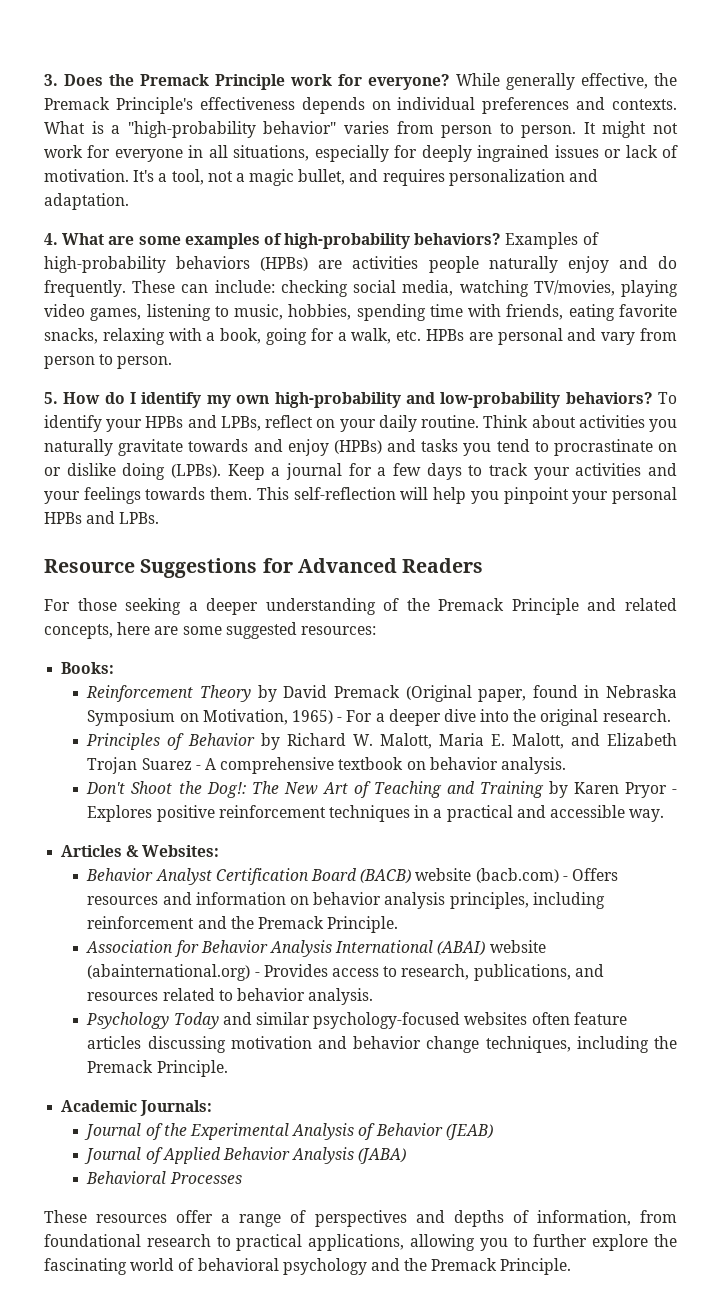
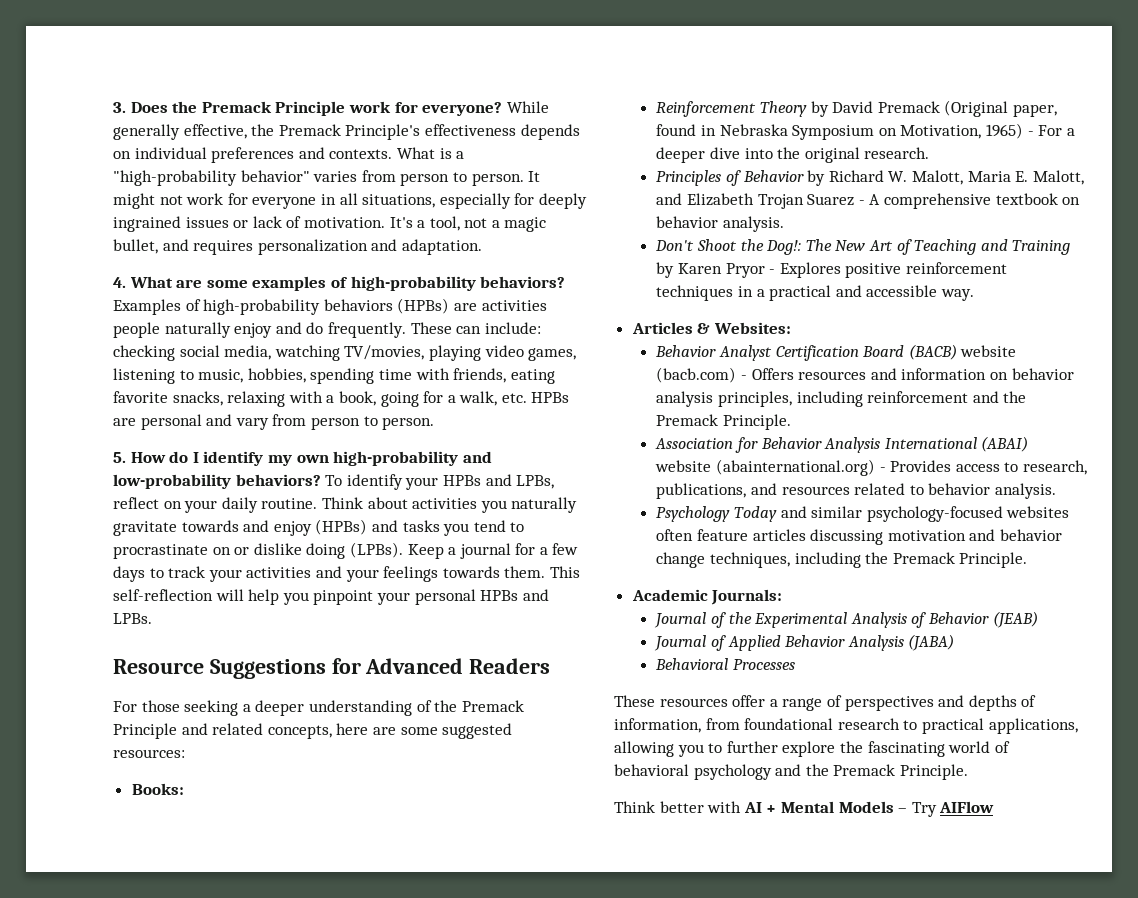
(572, 1266) none -> [614,801,995,817] // Think better with AI + Mental Models – Try AIFlow

